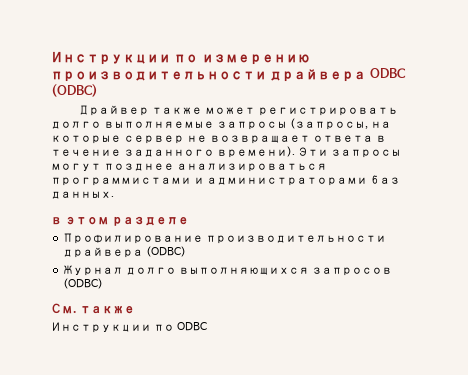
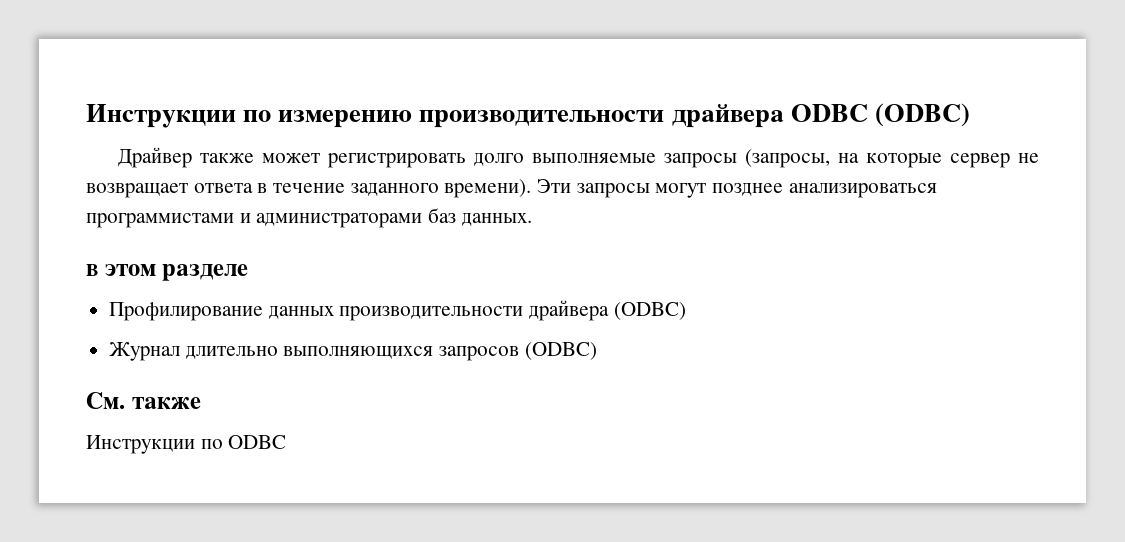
(204, 238) none -> [268,306,334,319] данных
[126,267,177,275] долго -> [185,346,278,359] длительно

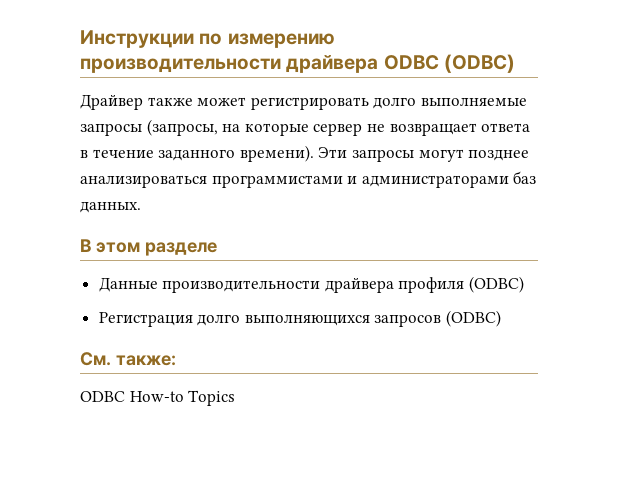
[86,264,98,276] в -> [80,239,91,252] В
[109,300,686,321] [109,342,278,361] Профилирование данных производительности драйвера (ODBC) // Журнал длительно -> [98,276,525,293] [98,312,241,327] Данные производительности драйвера профиля (ODBC) // Регистрация долго
[131,397,201,409] [86,435,287,454] также // Инструкции по ODBC -> [115,355,176,366] [80,390,236,406] также: // ODBC How-to Topics

